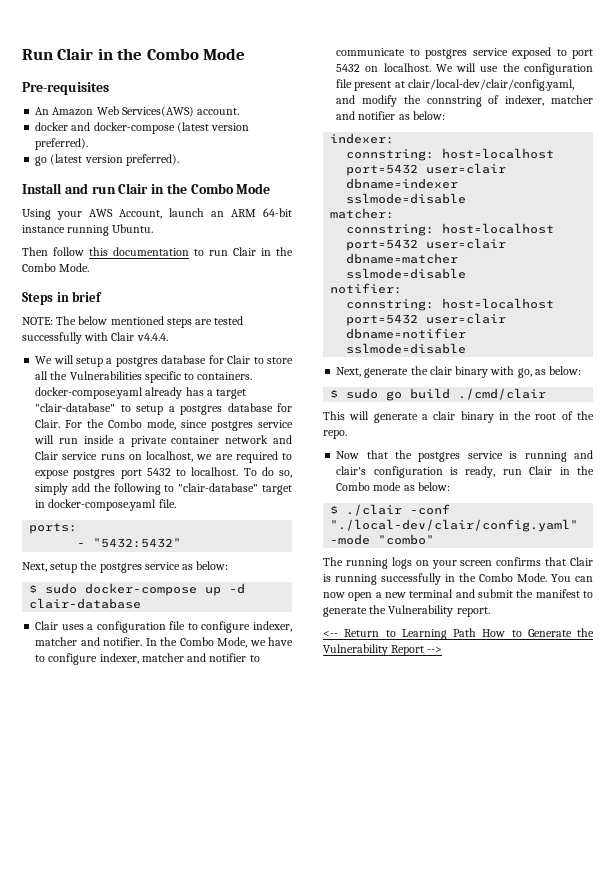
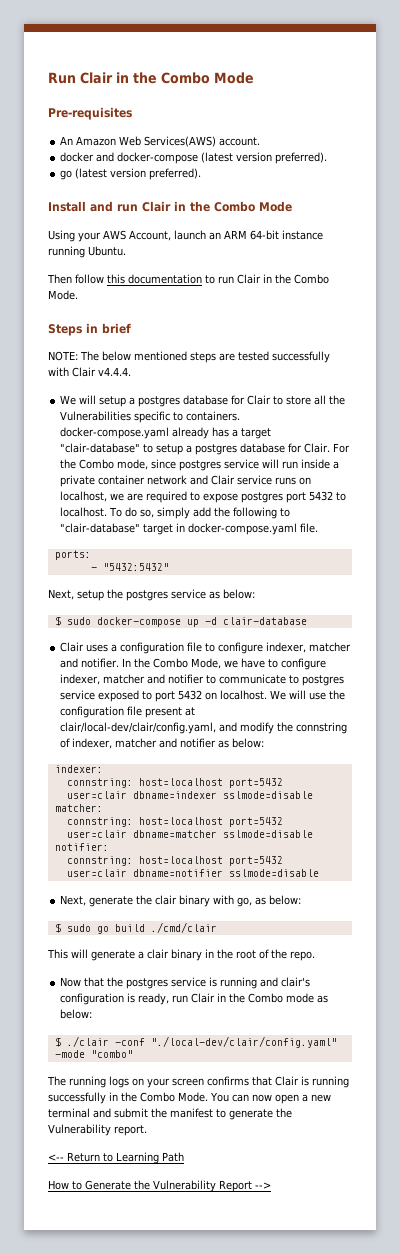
(476, 632) none -> (184, 1157) //

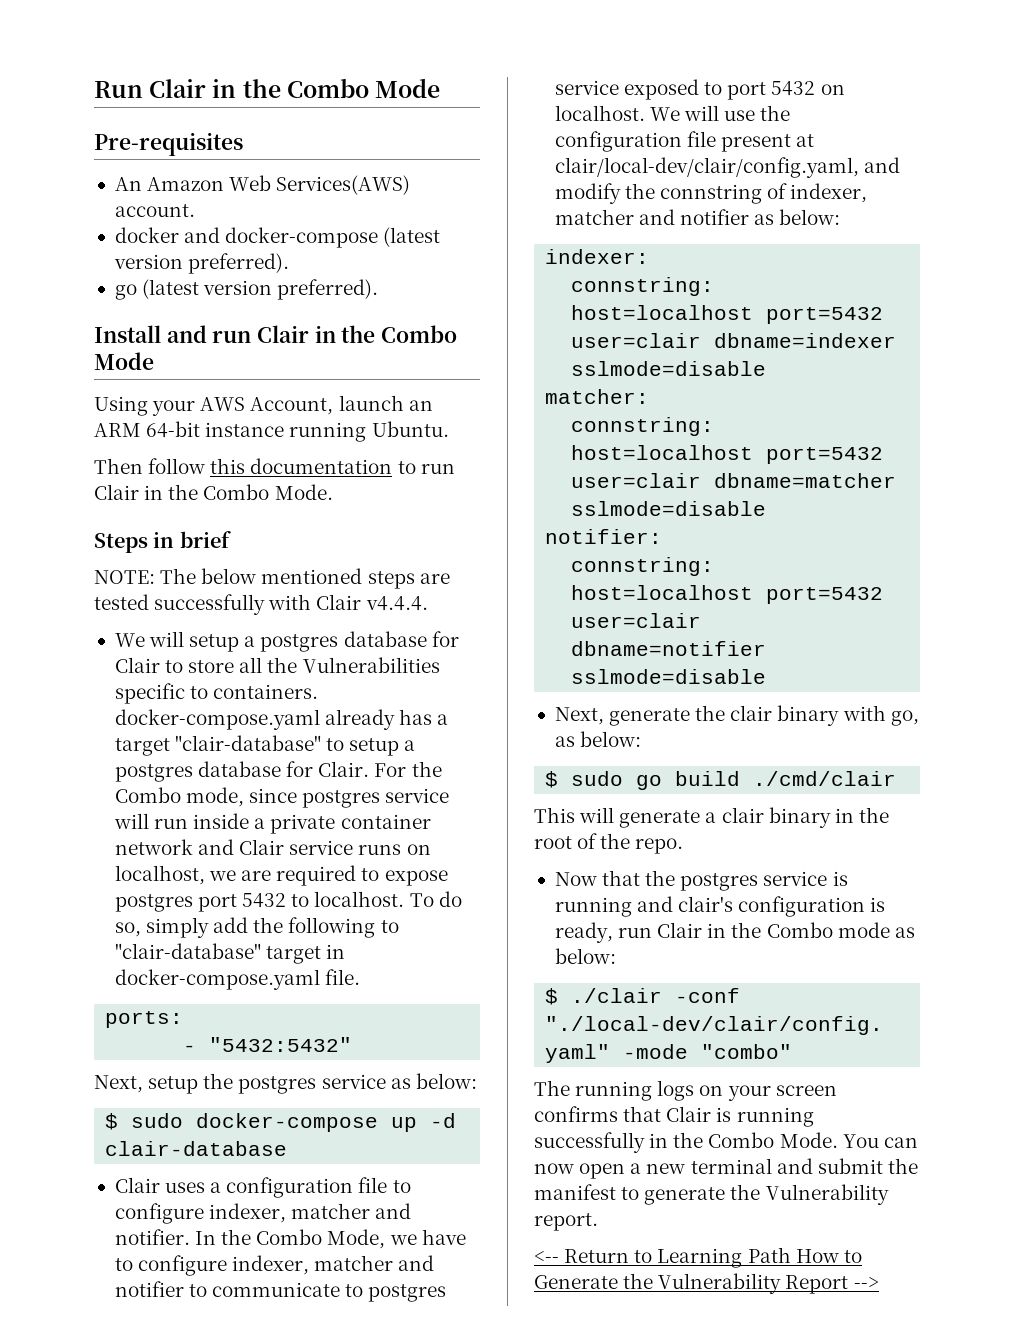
(184, 1157) // -> (791, 1255) none

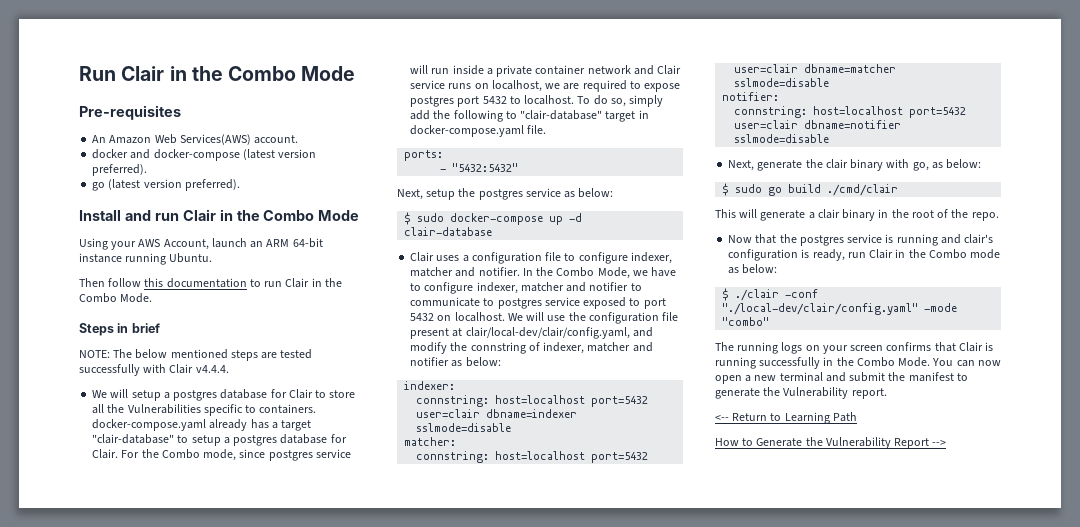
(791, 1255) none -> (857, 417) //

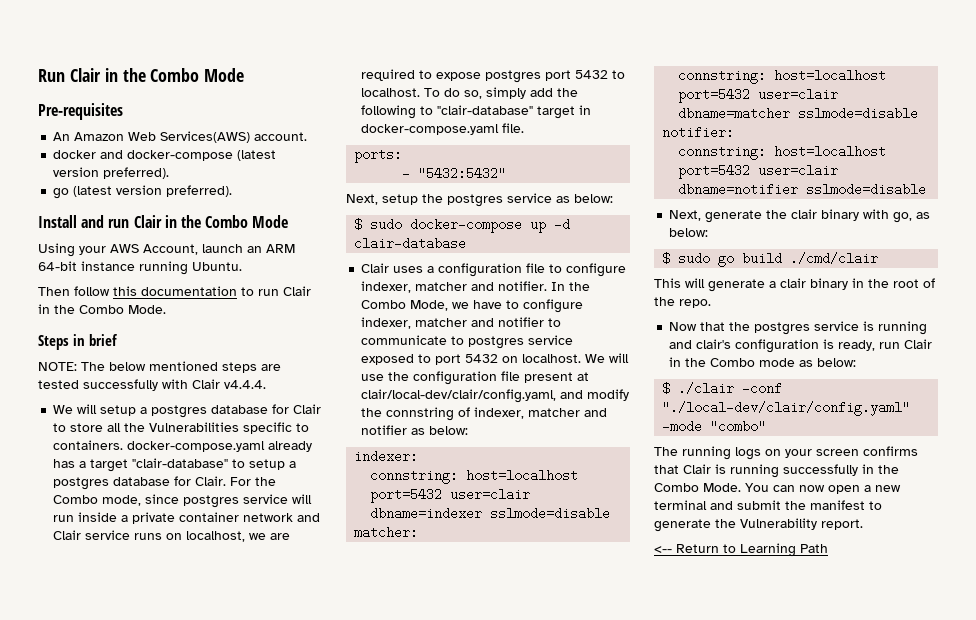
[715,437,947,449] // How to Generate the Vulnerability Report --> -> (828, 548) none

